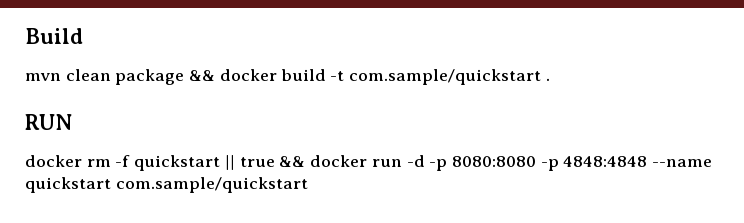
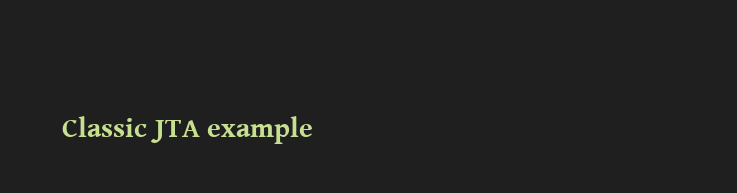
[25,28,83,44] [25,69,550,85] [25,114,72,130] [25,155,713,171] [25,177,308,193] Build // mvn clean package && docker build -t com.sample/quickstart . // RUN // docker rm -f quickstart || true && docker run -d -p 8080:8080 -p 4848:4848 --name quickstart com.sample/quickstart -> [62,116,314,144] Classic JTA example

